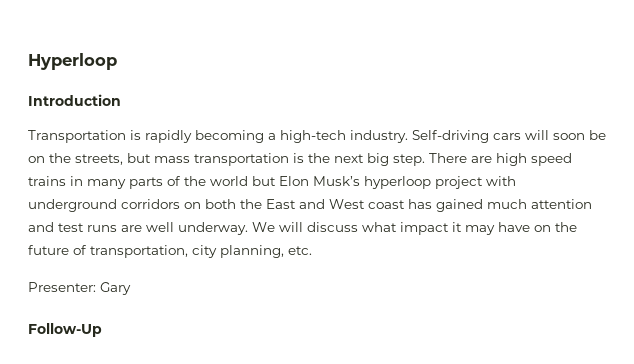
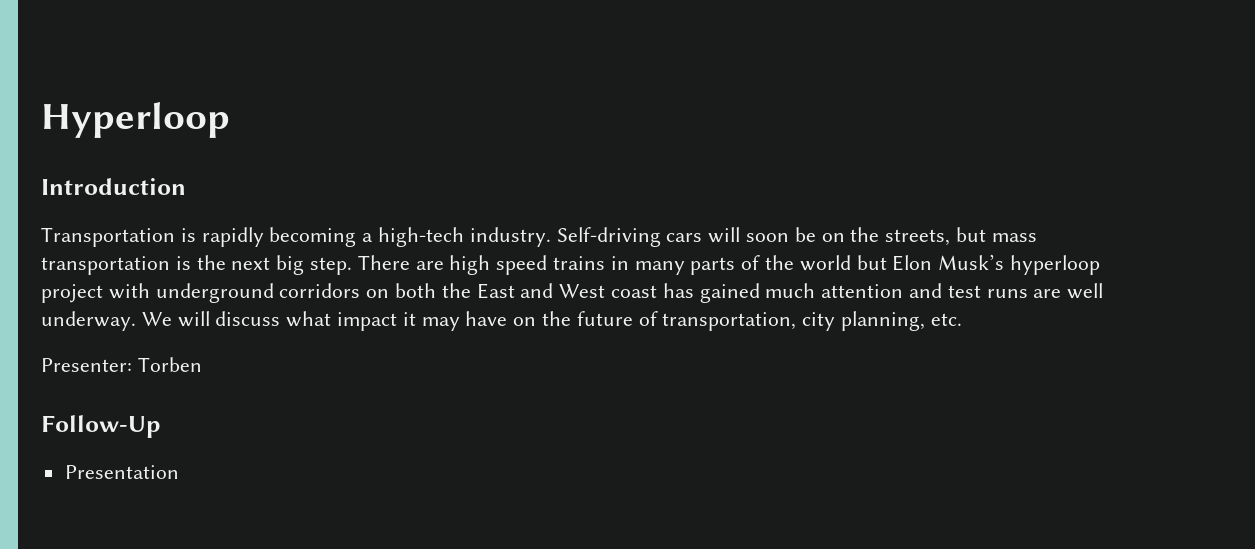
[100,282,131,295] Gary -> [137,357,202,372] Torben
(102, 330) none -> [64,465,179,479] // Presentation

